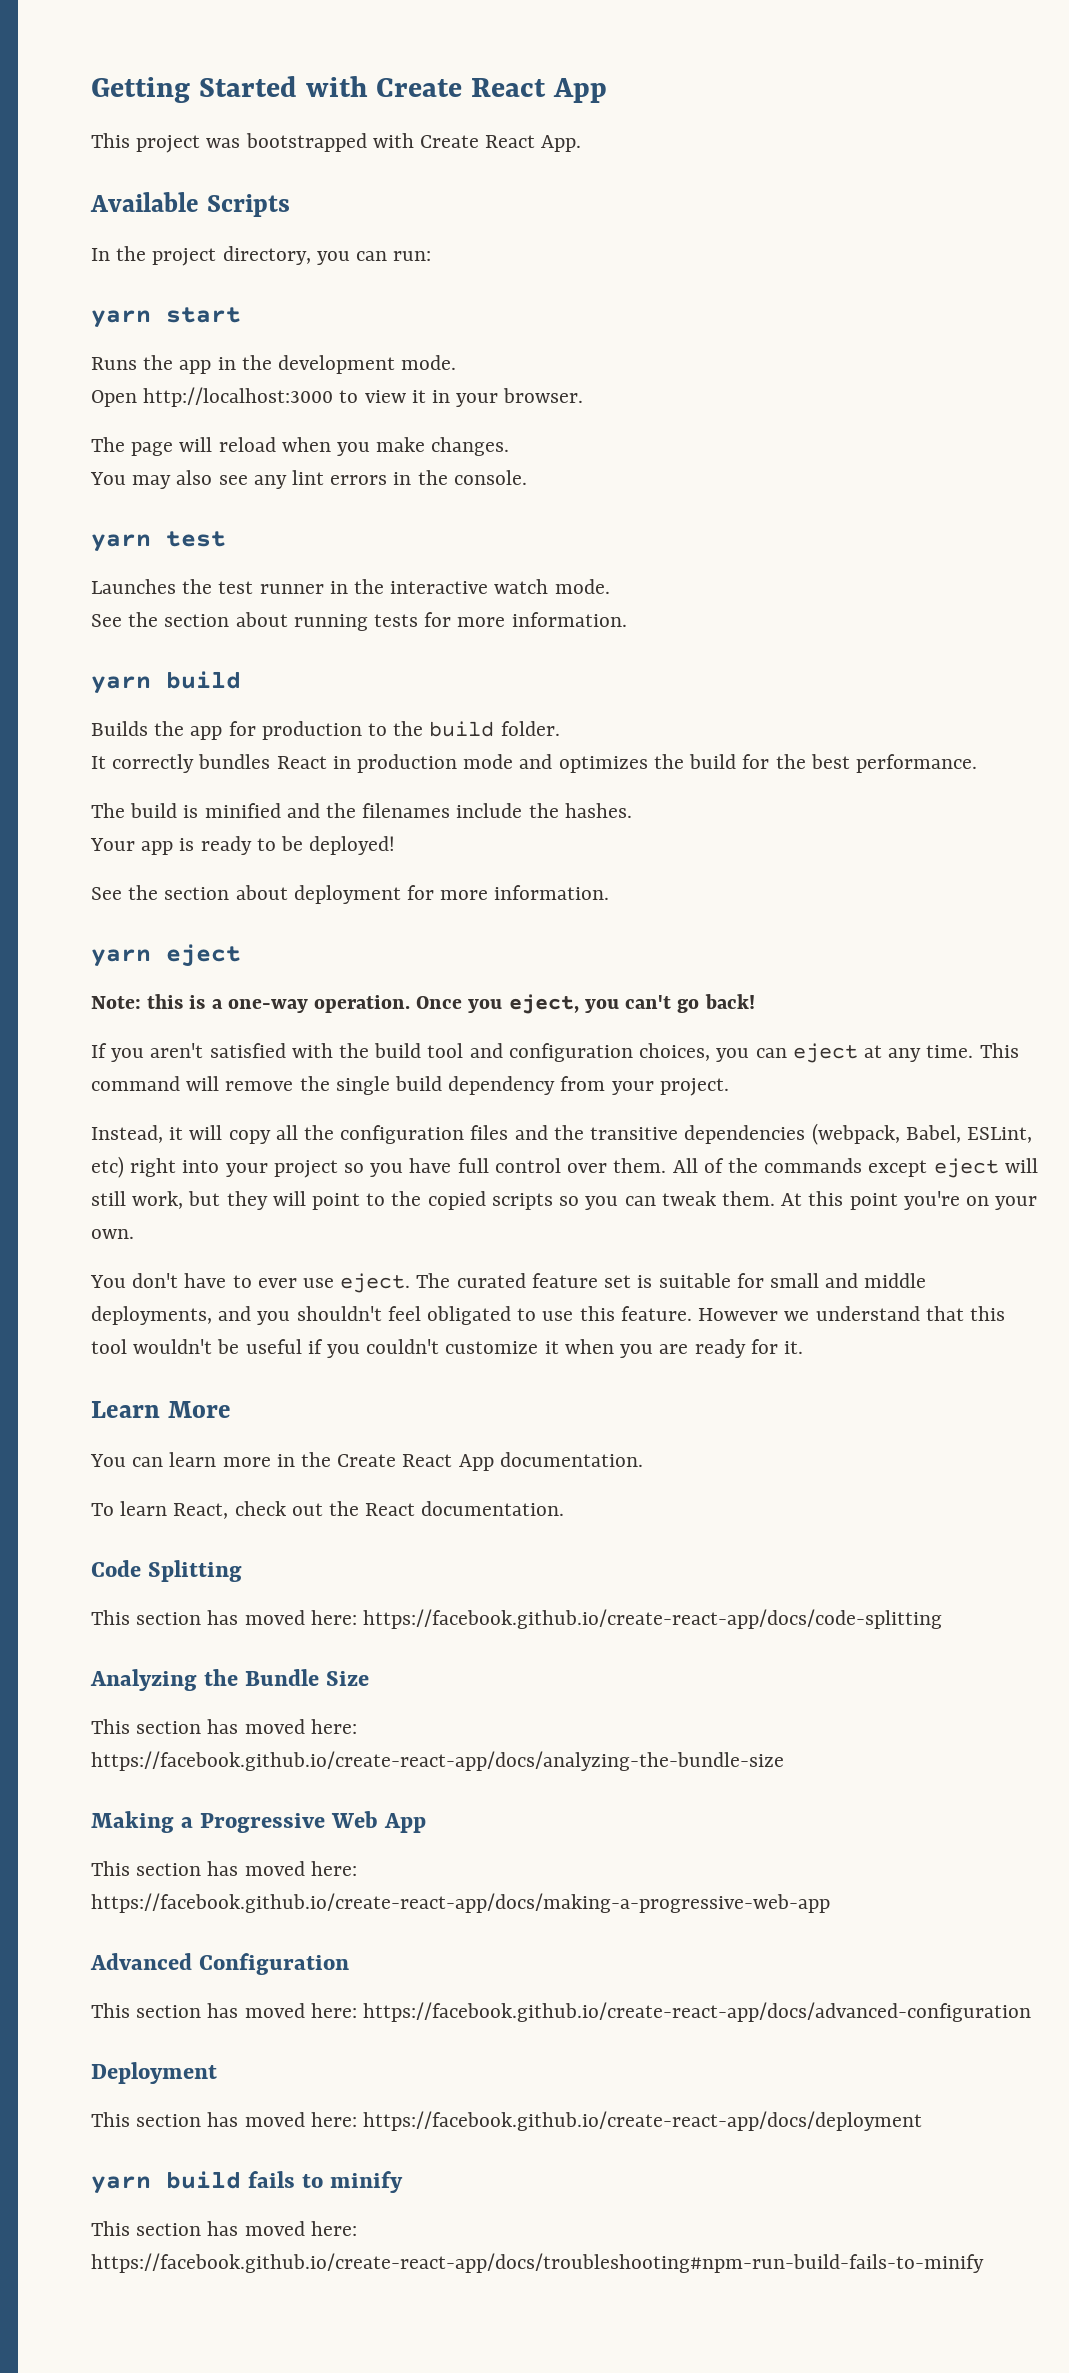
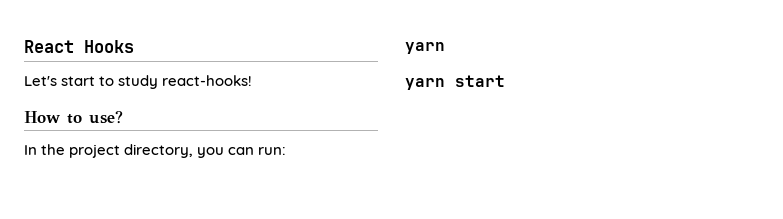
[91,76,607,103] [91,133,582,153] [90,192,290,217] Getting Started with Create React App // This project was bootstrapped with Create React App. // Available Scripts -> [24,40,134,53] [24,75,253,89] [24,110,123,124] React Hooks // Let's start to study react-hooks! // How to use?
[166,307,241,323] [91,355,457,374] [91,387,584,407] [91,437,510,456] [90,470,527,489] [91,531,226,552] [91,579,610,594] [91,612,627,631] [91,671,241,694] [91,721,560,740] [91,754,977,773] [91,803,632,818] [90,836,396,855] [91,885,610,904] [91,944,241,967] [91,994,755,1014] [91,1043,1019,1063] [91,1076,729,1096] [91,1123,1032,1145] [91,1156,1038,1178] [91,1191,1038,1210] [91,1229,134,1239] [90,1273,927,1293] [91,1306,1005,1325] [91,1339,803,1358] [91,1401,231,1418] [90,1452,643,1471] [91,1501,565,1519] [91,1560,243,1582] [91,1609,943,1629] [90,1669,370,1691] [91,1719,357,1734] [91,1751,784,1771] [91,1811,427,1833] [91,1861,357,1876] [91,1893,830,1913] [90,1953,350,1975] [91,2002,1032,2022] [91,2062,217,2084] [91,2111,923,2131] [91,2171,404,2194] [91,2221,357,2236] [91,2253,984,2273] start // Runs the app in the development mode. // Open http://localhost:3000 to view it in your browser. // The page will reload when you make changes. // You may also see any lint errors in the console. // yarn test // Launches the test runner in the interactive watch mode. // See the section about running tests for more information. // yarn build // Builds the app for production to the build folder. // It correctly bundles React in production mode and optimizes the build for the best performance. // The build is minified and the filenames include the hashes. // Your app is ready to be deployed! // See the section about deployment for more information. // yarn eject // Note: this is a one-way operation. Once you eject, you can't go back! // If you aren't satisfied with the build tool and configuration choices, you can eject at any time. This command will remove the single build dependency from your project. // Instead, it will copy all the configuration files and the transitive dependencies (webpack, Babel, ESLint, etc) right into your project so you have full control over them. All of the commands except eject will still work, but they will point to the copied scripts so you can tweak them. At this point you're on your own. // You don't have to ever use eject. The curated feature set is suitable for small and middle deployments, and you shouldn't feel obligated to use this feature. However we understand that this tool wouldn't be useful if you couldn't customize it when you are ready for it. // Learn More // You can learn more in the Create React App documentation. // To learn React, check out the React documentation. // Code Splitting // This section has moved here: https://facebook.github.io/create-react-app/docs/code-splitting // Analyzing the Bundle Size // This section has moved here: https://facebook.github.io/create-react-app/docs/analyzing-the-bundle-size // Making a Progressive Web App // This section has moved here: https://facebook.github.io/create-react-app/docs/making-a-progressive-web-app // Advanced Configuration // This section has moved here: https://facebook.github.io/create-react-app/docs/advanced-configuration // Deployment // This section has moved here: https://facebook.github.io/create-react-app/docs/deployment // yarn build fails to minify // This section has moved here: https://facebook.github.io/create-react-app/docs/troubleshooting#npm-run-build-fails-to-minify -> [405,75,505,90] // yarn start

